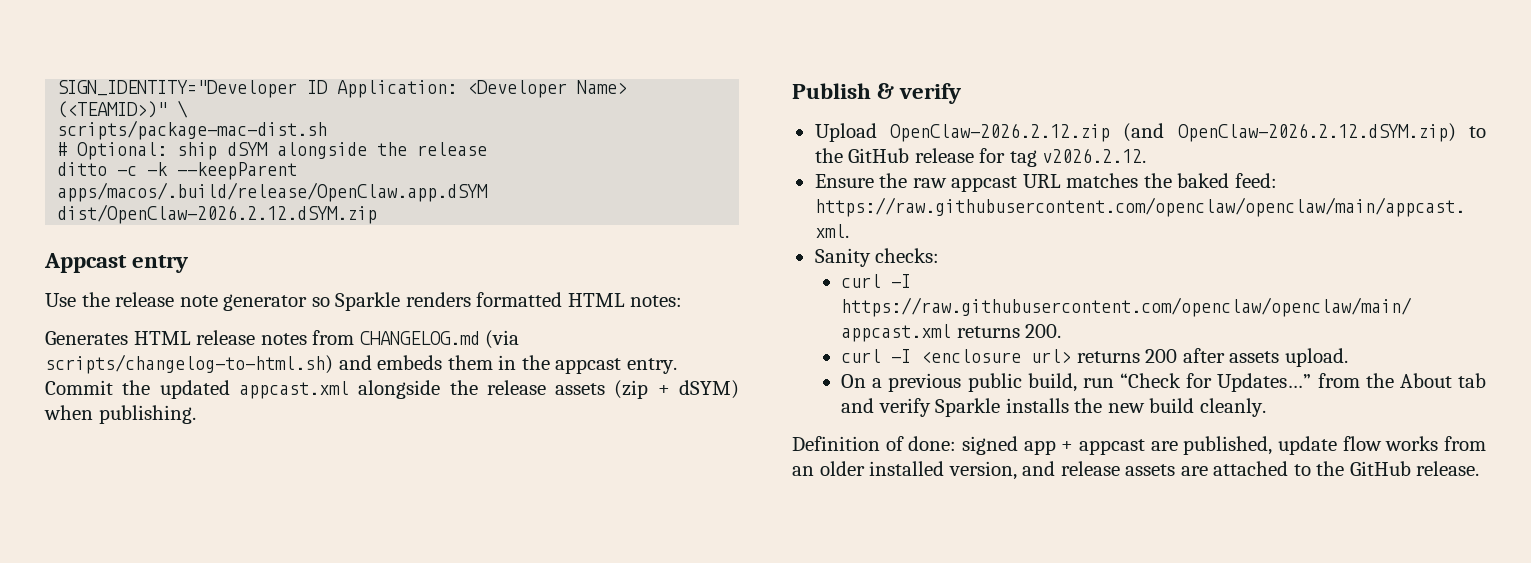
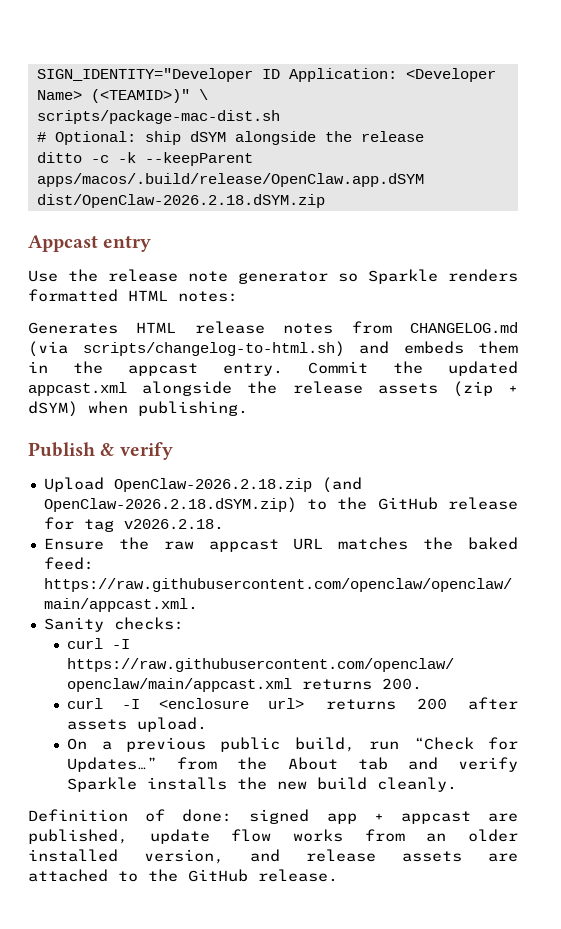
[57,204,378,224] dist/OpenClaw-2026.2.12.dSYM.zip -> [36,194,325,208] dist/OpenClaw-2026.2.18.dSYM.zip
[889,123,1456,142] OpenClaw-2026.2.12.zip (and OpenClaw-2026.2.12.dSYM.zip) -> [113,477,362,493] [43,497,297,513] OpenClaw-2026.2.18.zip (and OpenClaw-2026.2.18.dSYM.zip)
[1042,148,1147,163] v2026.2.12. -> [123,519,224,530] v2026.2.18.

